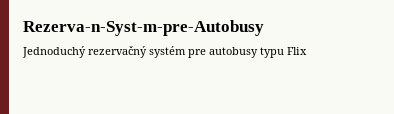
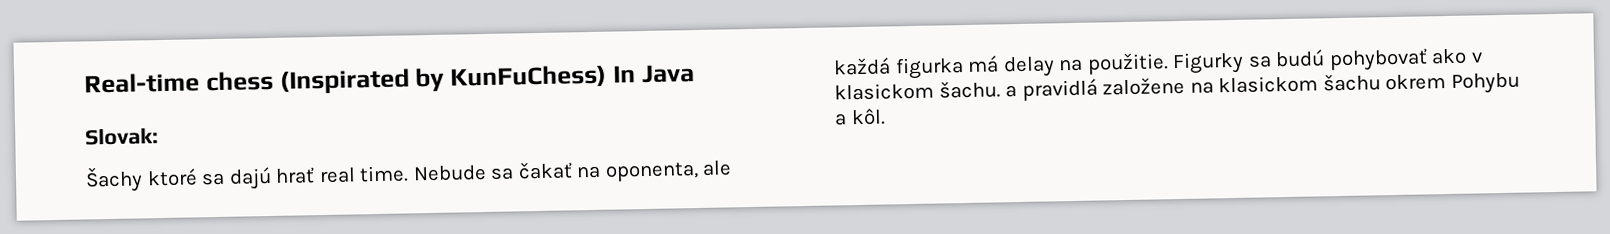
[23,20,264,36] [22,46,307,58] Rezerva-n-Syst-m-pre-Autobusy // Jednoduchý rezervačný systém pre autobusy typu Flix -> [84,64,695,95] [85,127,159,146] [85,160,733,193] [833,48,1483,80] [834,72,1520,101] [834,107,886,126] Real-time chess (Inspirated by KunFuChess) In Java // Slovak: // Šachy ktoré sa dajú hrať real time. Nebude sa čakať na oponenta, ale každá figurka má delay na použitie. Figurky sa budú pohybovať ako v klasickom šachu. a pravidlá založene na klasickom šachu okrem Pohybu a kôl.

